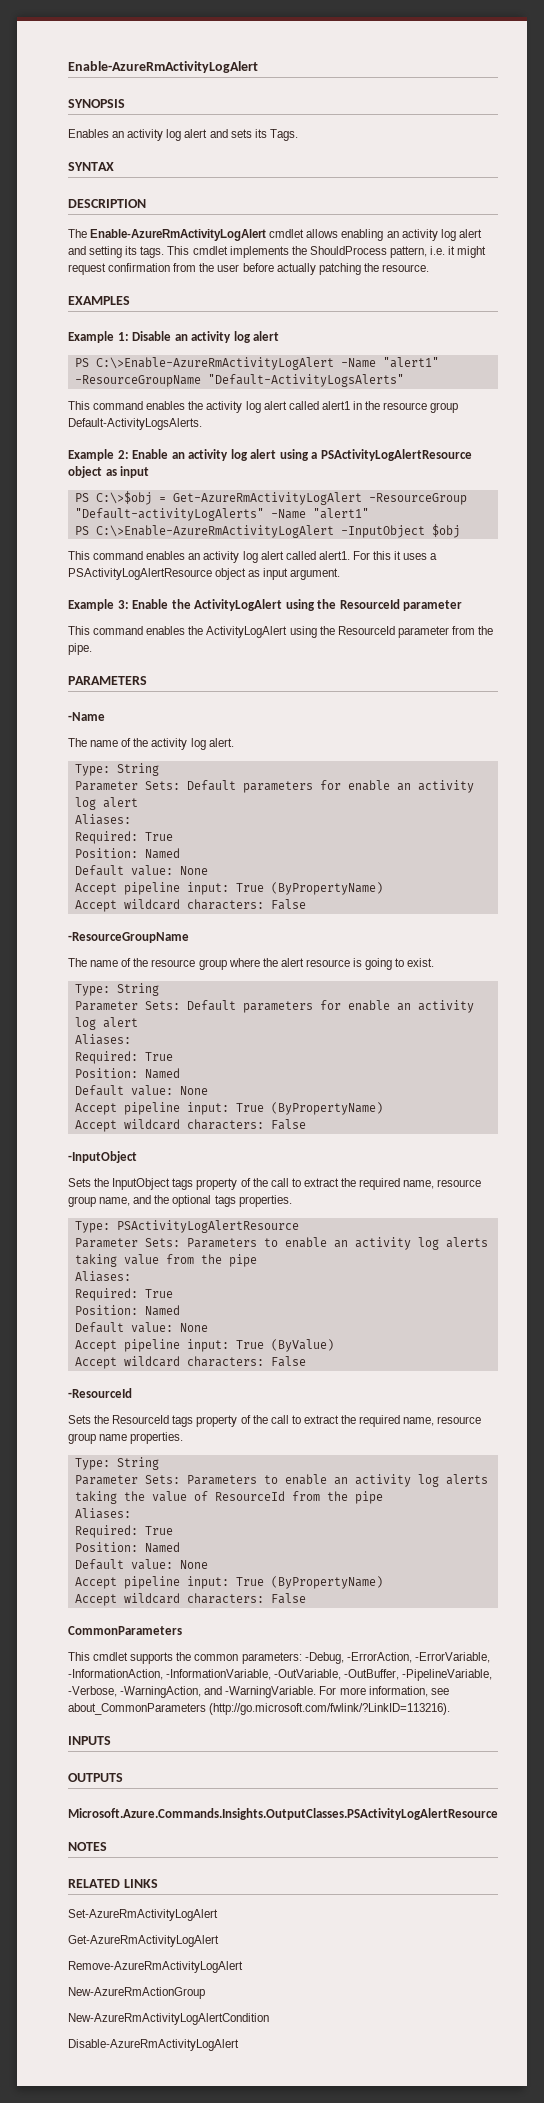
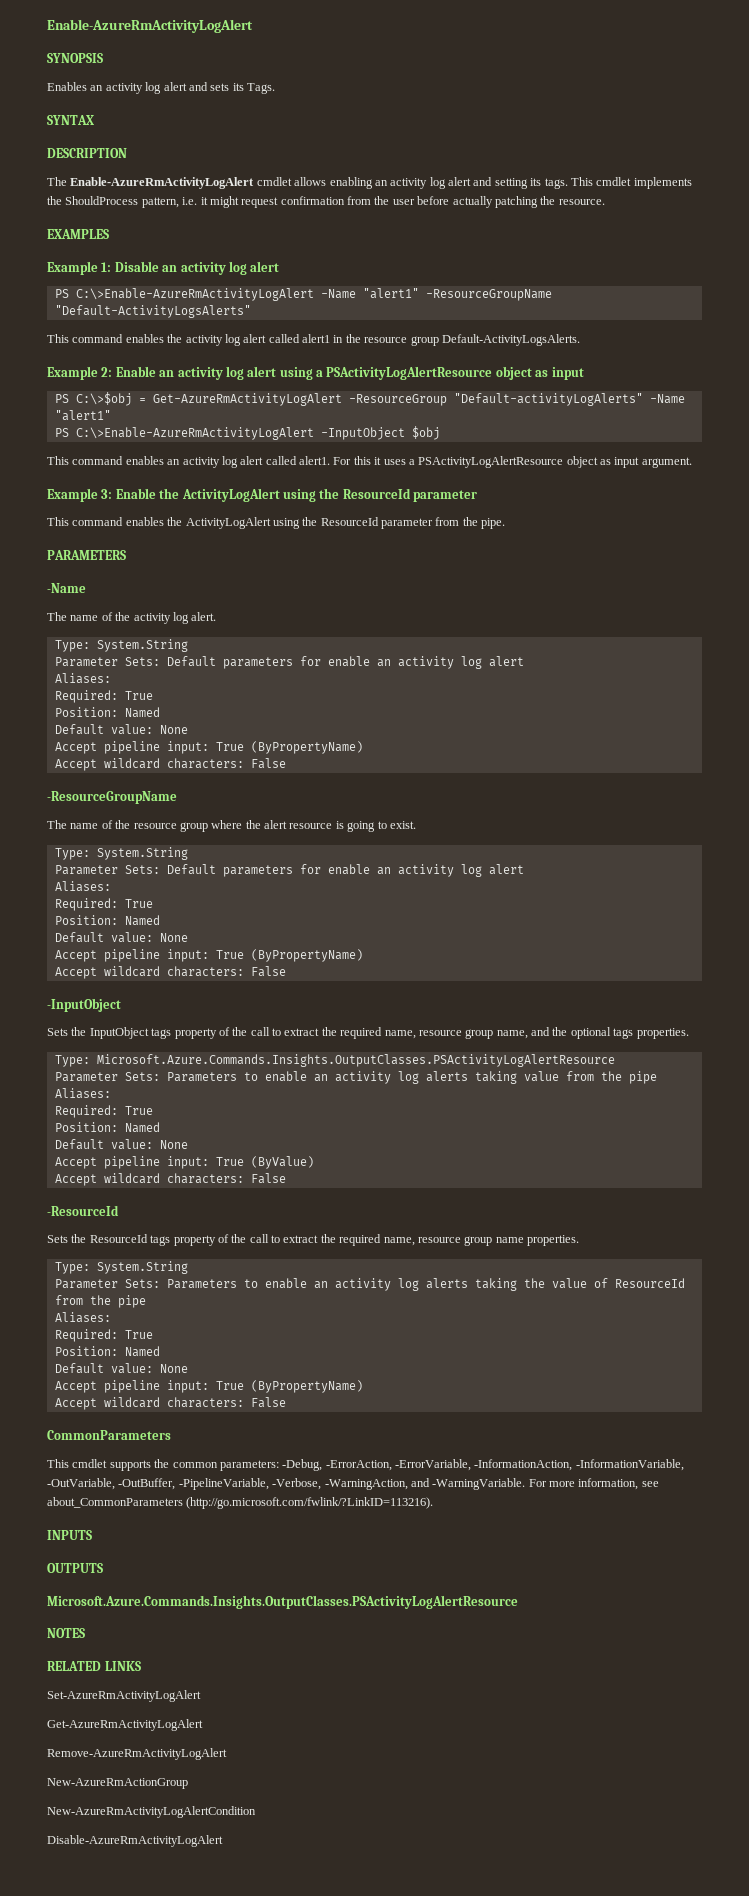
[116,763,159,776] String -> [96,639,188,652] System.String
[116,983,159,996] String -> [96,847,188,860] System.String
[116,1220,299,1233] PSActivityLogAlertResource -> [96,1054,615,1067] Microsoft.Azure.Commands.Insights.OutputClasses.PSActivityLogAlertResource
[116,1457,159,1470] String -> [96,1261,188,1274] System.String

